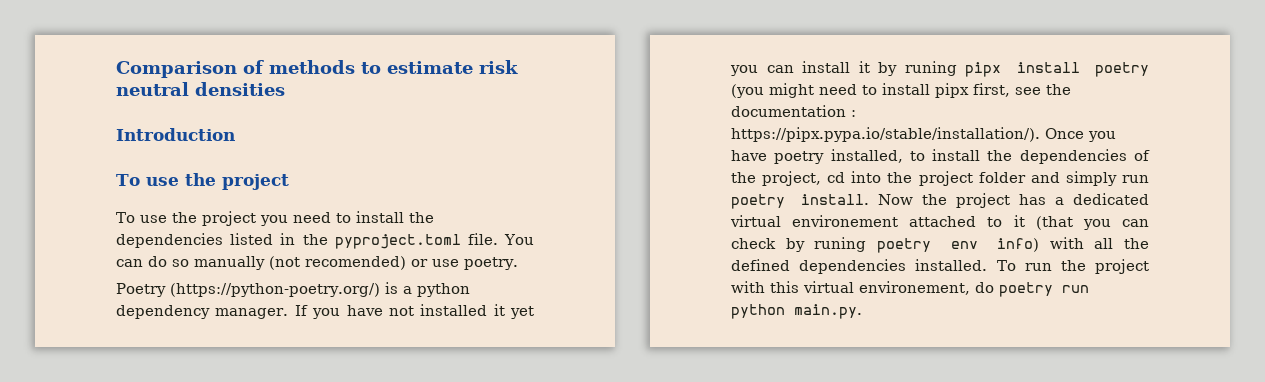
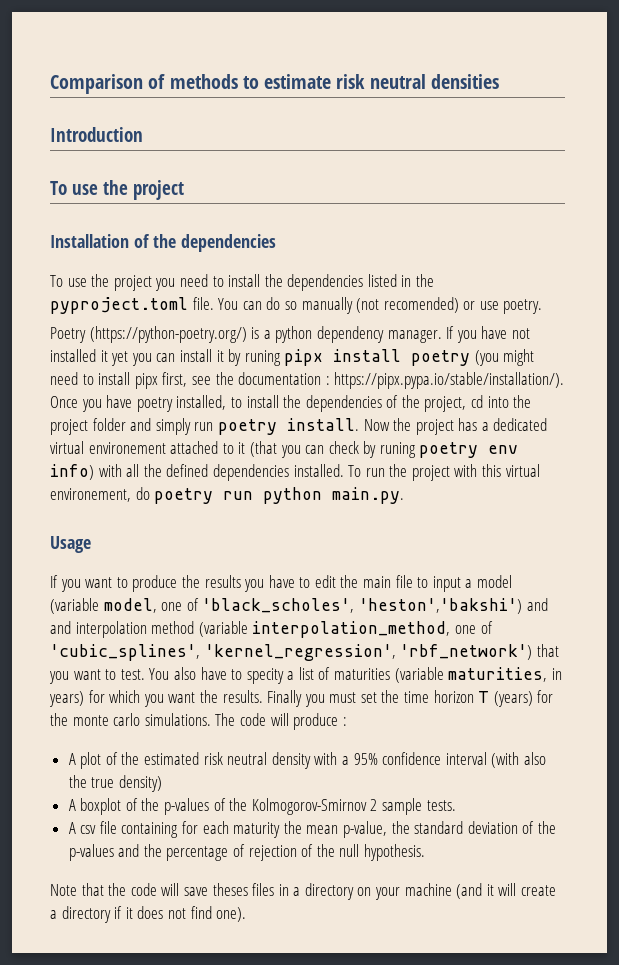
(289, 182) none -> [50,234,276,252] // Installation of the dependencies
(862, 311) none -> [50,536,91,553] [50,575,513,592] [50,598,548,614] [50,621,493,638] [50,644,559,661] [49,667,562,684] [49,690,554,707] [50,713,347,730] [68,752,546,769] [68,775,162,792] [68,798,456,815] [68,821,556,838] [68,844,426,861] [50,883,557,900] [50,906,247,923] // Usage // If you want to produce the results you have to edit the main file to input a model (variable model, one of 'black_scholes', 'heston','bakshi') and and interpolation method (variable interpolation_method, one of 'cubic_splines', 'kernel_regression', 'rbf_network') that you want to test. You also have to specity a list of maturities (variable maturities, in years) for which you want the results. Finally you must set the time horizon T (years) for the monte carlo simulations. The code will produce : // A plot of the estimated risk neutral density with a 95% confidence interval (with also the true density) // A boxplot of the p-values of the Kolmogorov-Smirnov 2 sample tests. // A csv file containing for each maturity the mean p-value, the standard deviation of the p-values and the percentage of rejection of the null hypothesis. // Note that the code will save theses files in a directory on your machine (and it will create a directory if it does not find one).

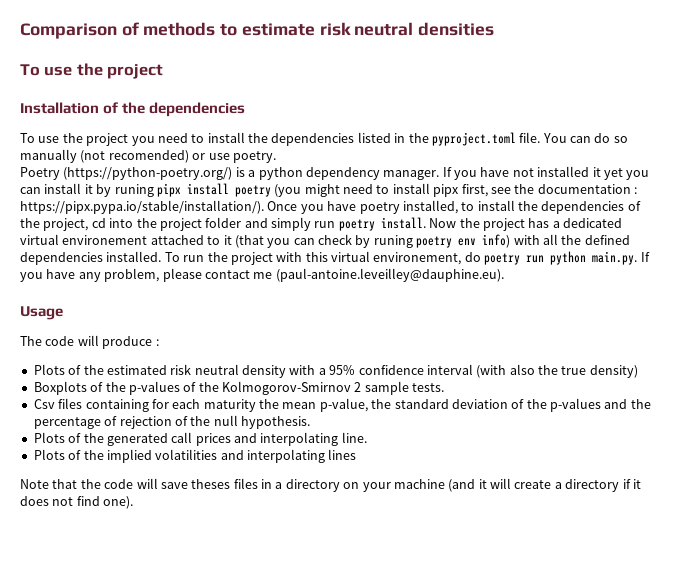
[50,127,143,142] // Introduction -> (495, 29) none
[50,536,91,553] [50,575,513,592] [50,598,548,614] [50,621,493,638] [50,644,559,661] [49,667,562,684] [49,690,554,707] [50,713,211,726] // Usage // If you want to produce the results you have to edit the main file to input a model (variable model, one of 'black_scholes', 'heston','bakshi') and and interpolation method (variable interpolation_method, one of 'cubic_splines', 'kernel_regression', 'rbf_network') that you want to test. You also have to specity a list of maturities (variable maturities, in years) for which you want the results. Finally you must set the time horizon T (years) for the monte carlo simulations. -> [640,252,650,262] [20,268,504,282] [20,306,63,320] If you have any problem, please contact me (paul-antoine.leveilley@dauphine.eu). // Usage //
[68,752,102,769] A plot -> [33,364,65,375] Plots
[68,798,122,815] A boxplot -> [33,381,87,395] Boxplots
[68,821,117,834] A csv file -> [33,398,83,409] Csv files
(426, 852) none -> [33,432,367,446] [33,449,357,463] // Plots of the generated call prices and interpolating line. // Plots of the implied volatilities and interpolating lines

